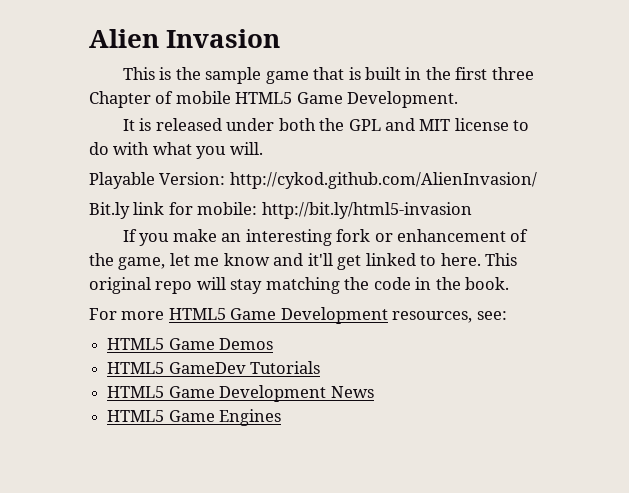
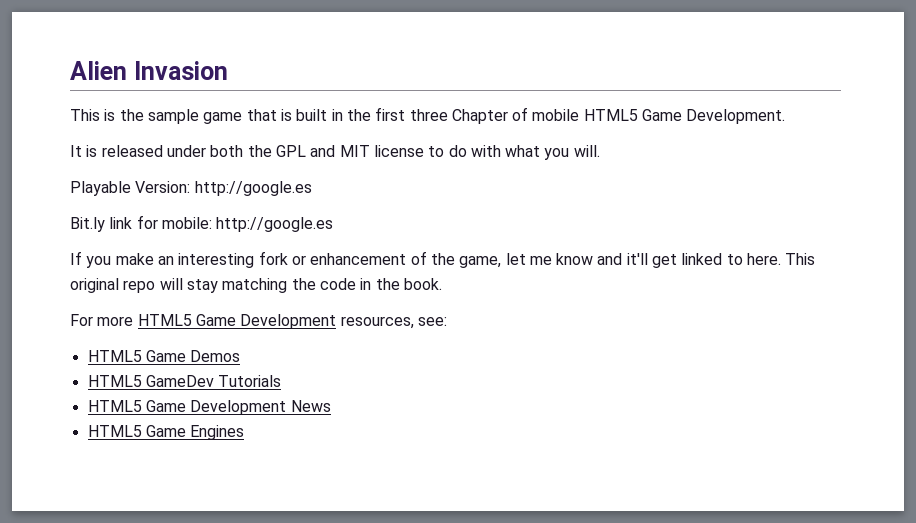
[229,172,537,189] http://cykod.github.com/AlienInvasion/ -> [194,181,312,196] http://google.es
[261,202,472,219] http://bit.ly/html5-invasion -> [216,217,334,232] http://google.es

